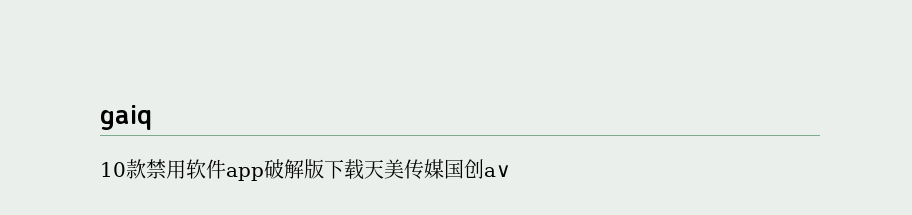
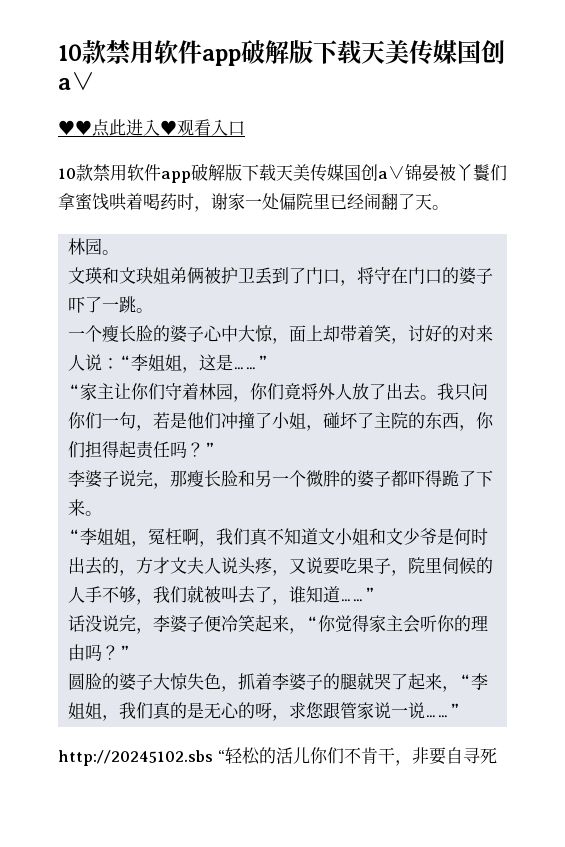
[100,105,152,130] gaiq -> [58,39,505,66] [58,72,95,91] [58,119,245,137] 10款禁用软件app破解版下载天美传媒国创a∨ // ♥♥点此进入♥观看入口
(511, 171) none -> [405,164,507,182] [58,193,449,212] [68,238,120,255] [68,267,494,286] [68,296,154,313] [68,325,494,344] [68,354,270,373] [68,383,489,402] [68,412,495,431] [68,441,217,459] [68,470,494,489] [68,499,103,516] [68,528,489,547] [68,557,494,576] [68,585,377,605] [68,615,489,634] [68,644,132,661] [68,672,489,692] [68,702,462,721] [58,747,497,766] 锦晏被丫鬟们拿蜜饯哄着喝药时，谢家一处偏院里已经闹翻了天。 // 林园。 // 文瑛和文玦姐弟俩被护卫丢到了门口，将守在门口的婆子吓了一跳。 // 一个瘦长脸的婆子心中大惊，面上却带着笑，讨好的对来人说：“李姐姐，这是……” // “家主让你们守着林园，你们竟将外人放了出去。我只问你们一句，若是他们冲撞了小姐，碰坏了主院的东西，你们担得起责任吗？” // 李婆子说完，那瘦长脸和另一个微胖的婆子都吓得跪了下来。 // “李姐姐，冤枉啊，我们真不知道文小姐和文少爷是何时出去的，方才文夫人说头疼，又说要吃果子，院里伺候的人手不够，我们就被叫去了，谁知道……” // 话没说完，李婆子便冷笑起来，“你觉得家主会听你的理由吗？” // 圆脸的婆子大惊失色，抓着李婆子的腿就哭了起来，“李姐姐，我们真的是无心的呀，求您跟管家说一说……” // http://20245102.sbs “轻松的活儿你们不肯干，非要自寻死

